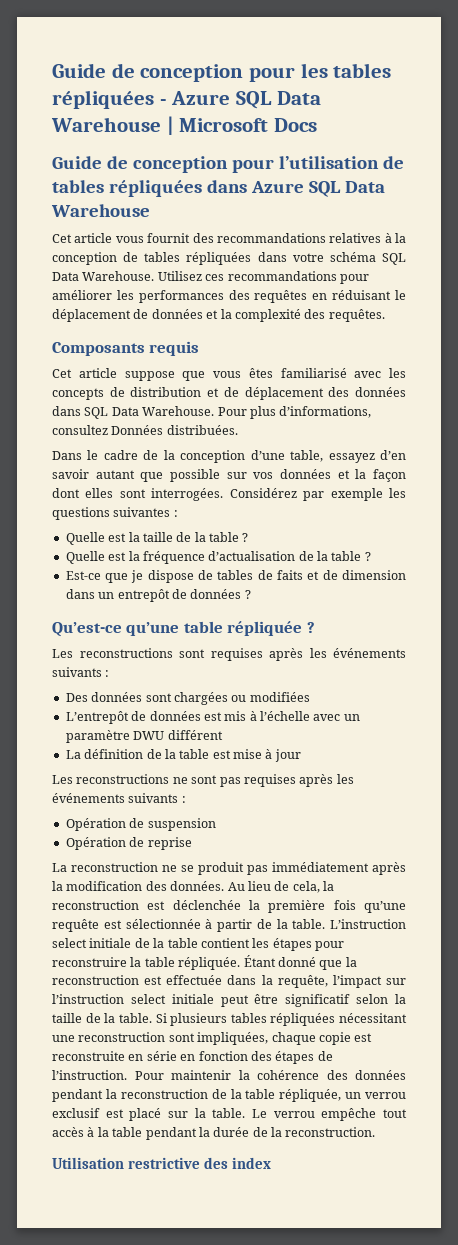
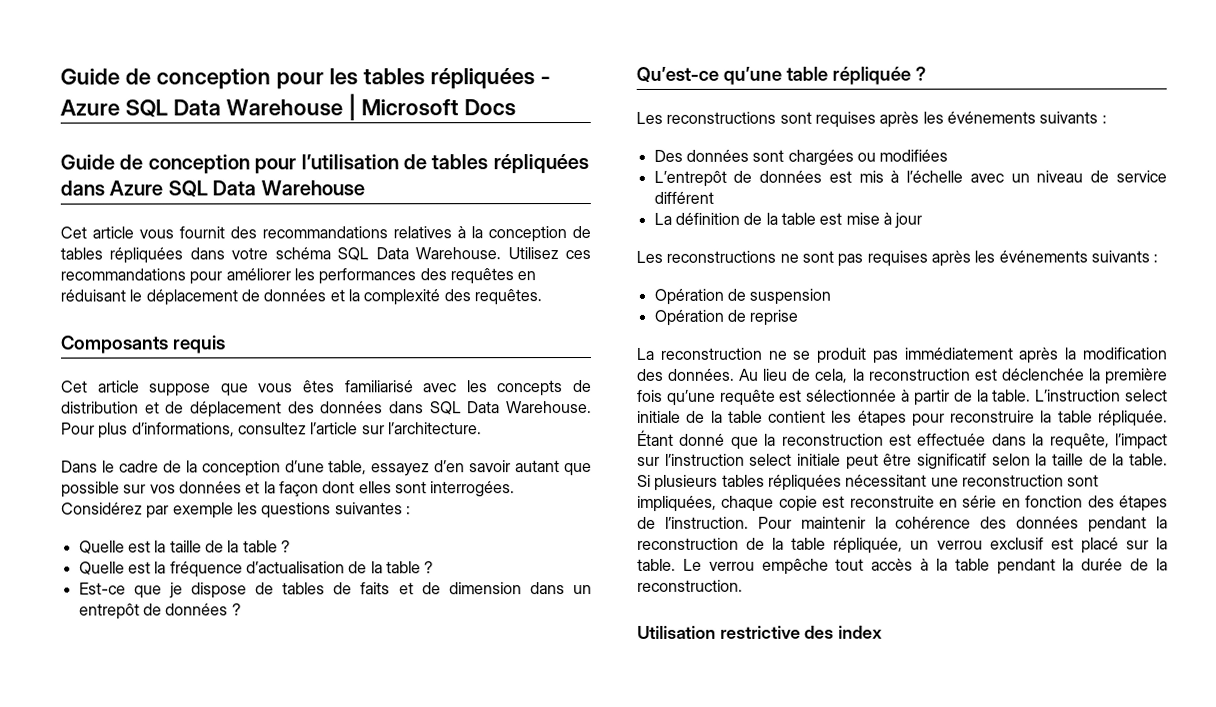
[111,425,238,435] Données distribuées. -> [310,422,482,435] l’article sur l’architecture.
[65,730,165,743] paramètre DWU -> [1036,170,1167,183] niveau de service

